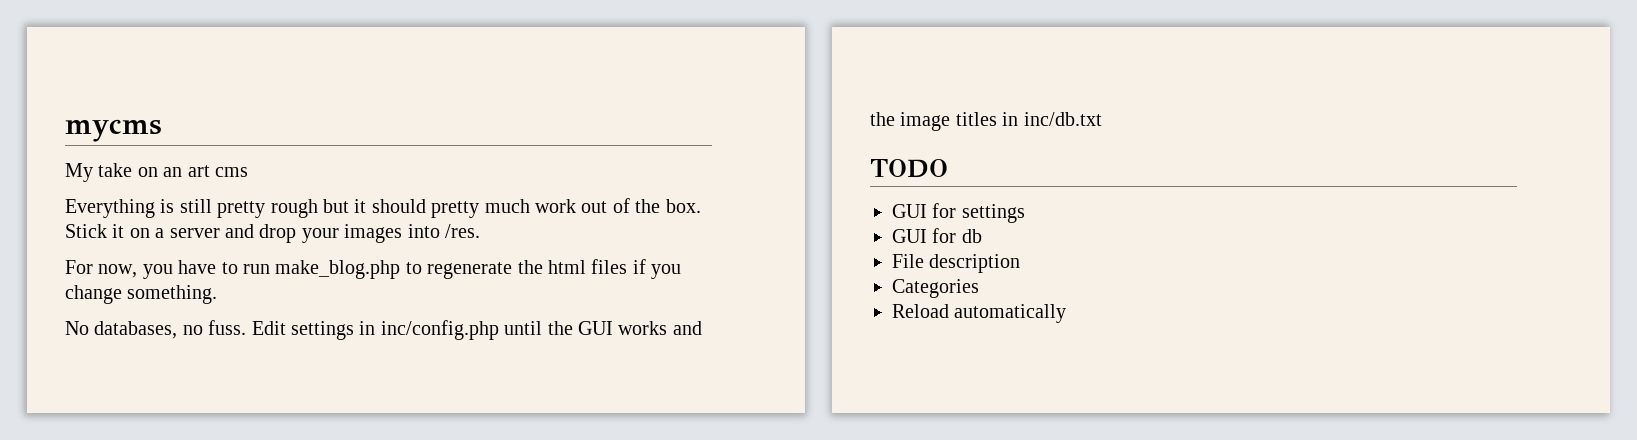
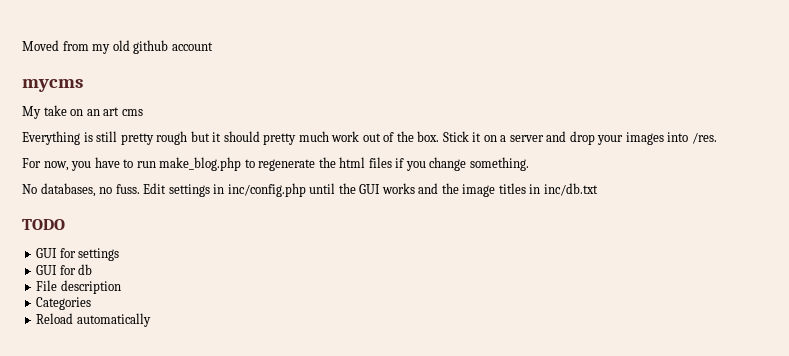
(65, 130) none -> [22,40,213,54] Moved from my old github account //

